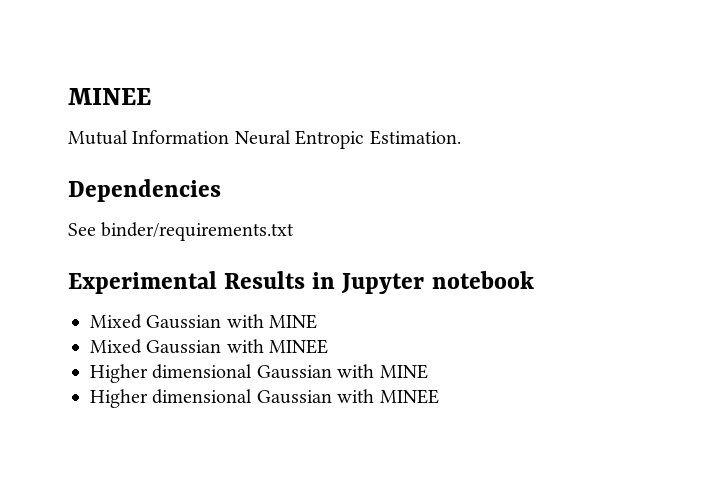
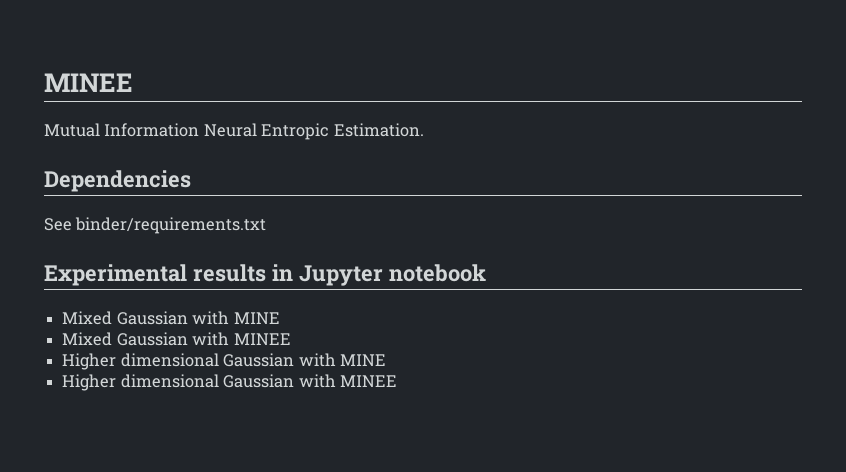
[224,271,306,289] Results -> [192,264,266,282] results

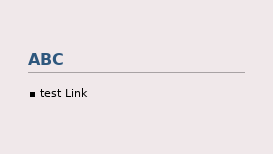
[44,73,133,92] [44,123,424,140] [44,170,191,192] [44,217,267,234] [44,264,486,286] [62,311,280,325] [62,332,291,346] [62,353,386,370] [62,374,397,391] MINEE // Mutual Information Neural Entropic Estimation. // Dependencies // See binder/requirements.txt // Experimental results in Jupyter notebook // Mixed Gaussian with MINE // Mixed Gaussian with MINEE // Higher dimensional Gaussian with MINE // Higher dimensional Gaussian with MINEE -> [28,53,64,65] [40,88,89,97] ABC // test Link

